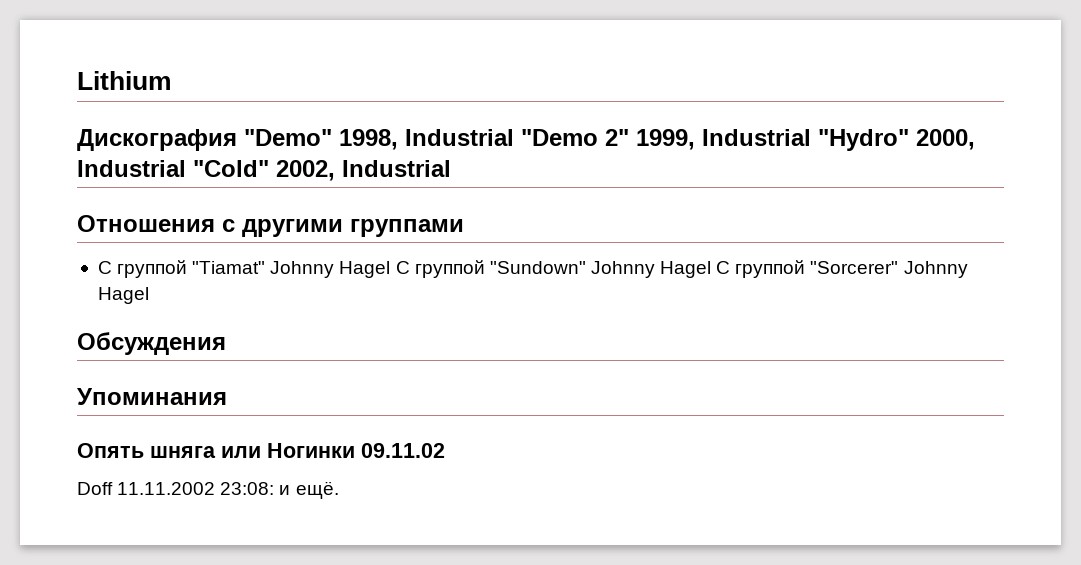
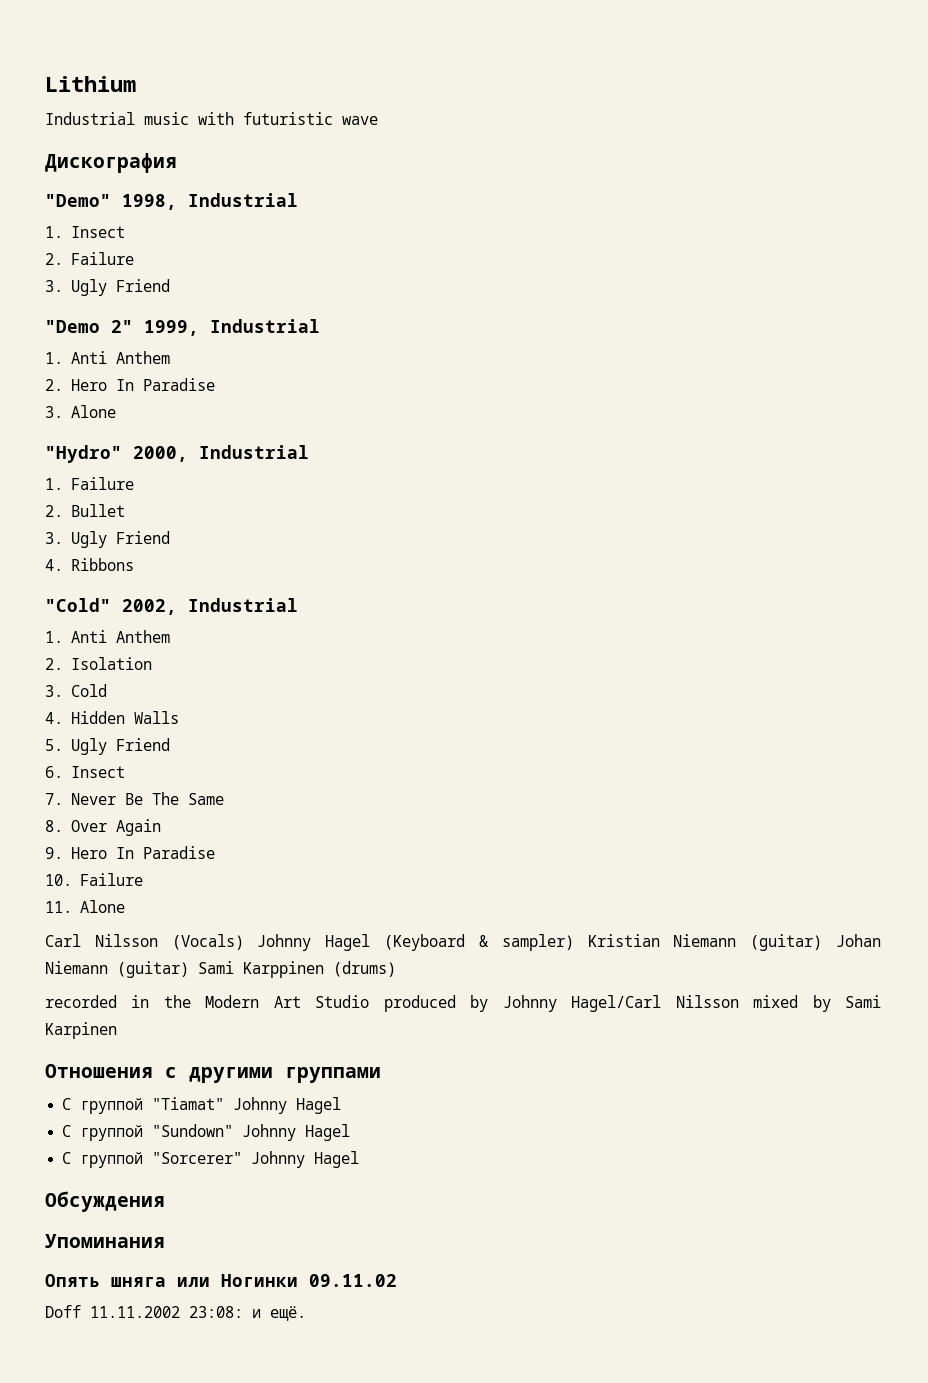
(172, 80) none -> [45,112,378,125] // Industrial music with futuristic wave
(237, 140) none -> (177, 163) //
[521,129,975,151] [77,160,451,181] "Demo 2" 1999, Industrial "Hydro" 2000, Industrial "Cold" 2002, Industrial -> [45,226,125,238] [45,252,134,265] [45,279,170,296] [45,319,320,336] [45,351,170,364] [45,378,215,391] [45,405,116,418] [45,445,309,463] [45,477,134,490] [45,504,125,517] [45,531,170,548] [45,558,134,571] [45,598,298,615] [45,630,170,643] [45,657,152,670] [45,684,107,697] [45,711,179,724] [45,738,170,755] [45,766,125,778] [45,792,224,805] [45,819,161,836] [45,846,215,859] [45,873,143,886] [45,900,125,913] [45,934,882,951] [45,961,396,978] [45,995,881,1012] [45,1022,117,1039] // 1. Insect // 2. Failure // 3. Ugly Friend // "Demo 2" 1999, Industrial // 1. Anti Anthem // 2. Hero In Paradise // 3. Alone // "Hydro" 2000, Industrial // 1. Failure // 2. Bullet // 3. Ugly Friend // 4. Ribbons // "Cold" 2002, Industrial // 1. Anti Anthem // 2. Isolation // 3. Cold // 4. Hidden Walls // 5. Ugly Friend // 6. Insect // 7. Never Be The Same // 8. Over Again // 9. Hero In Paradise // 10. Failure // 11. Alone // Carl Nilsson (Vocals) Johnny Hagel (Keyboard & sampler) Kristian Niemann (guitar) Johan Niemann (guitar) Sami Karppinen (drums) // recorded in the Modern Art Studio produced by Johnny Hagel/Carl Nilsson mixed by Sami Karpinen
(391, 269) none -> (342, 1105) //
(712, 269) none -> (351, 1132) //

